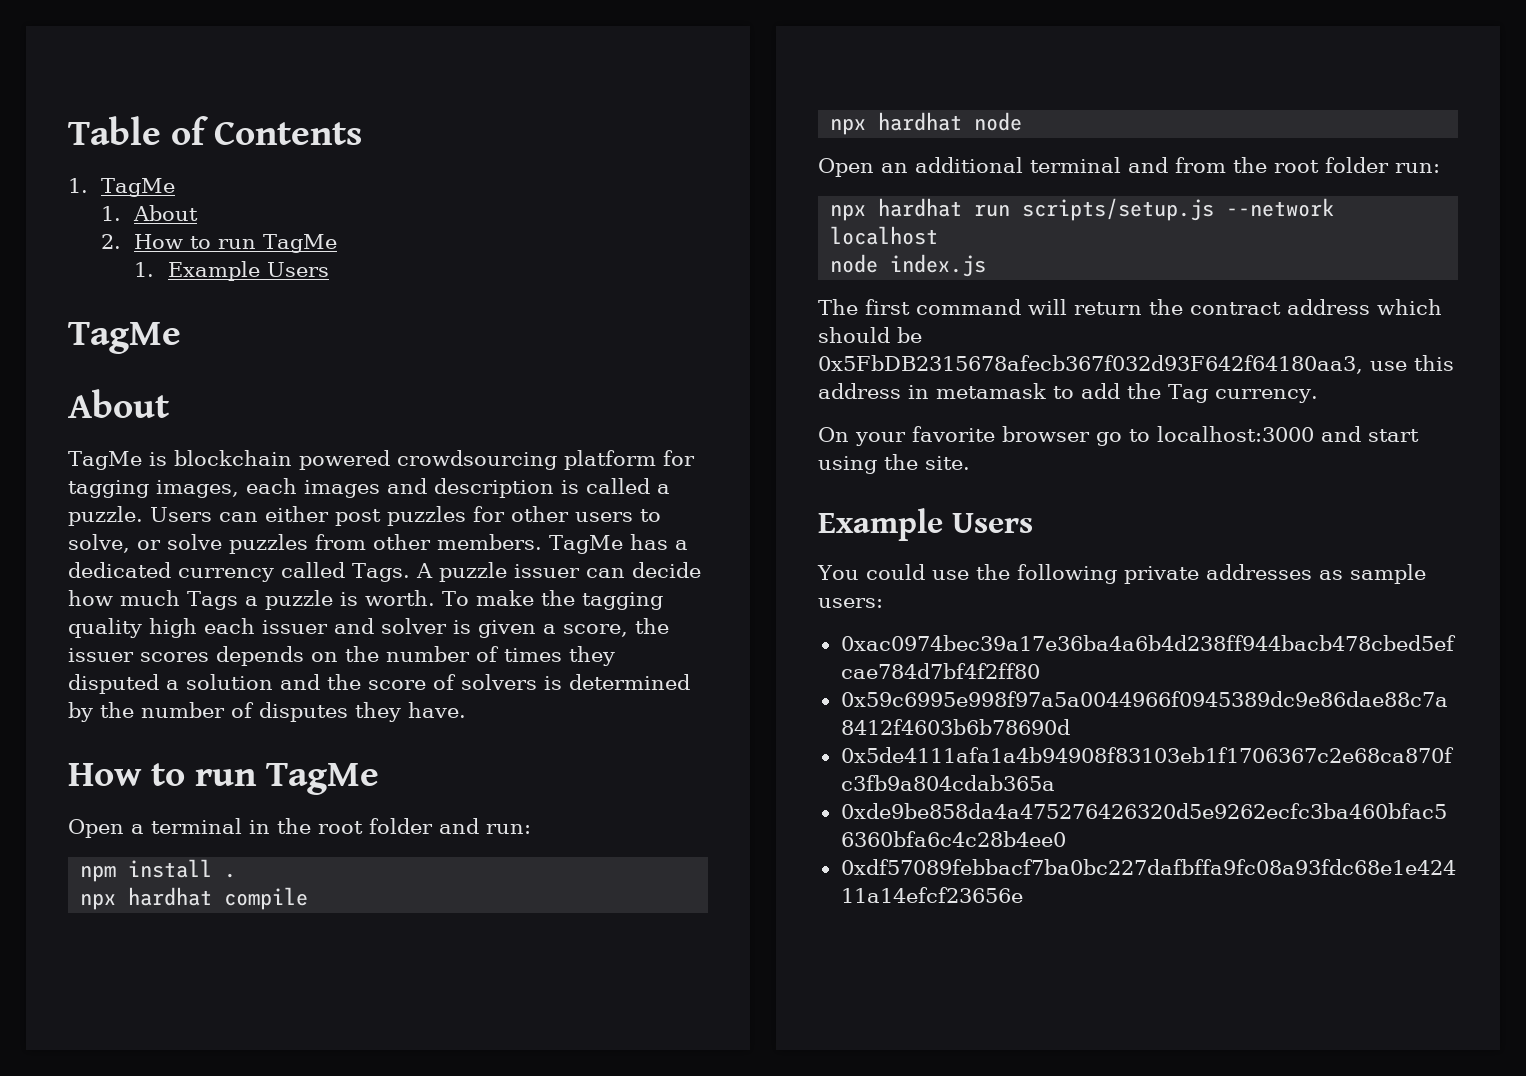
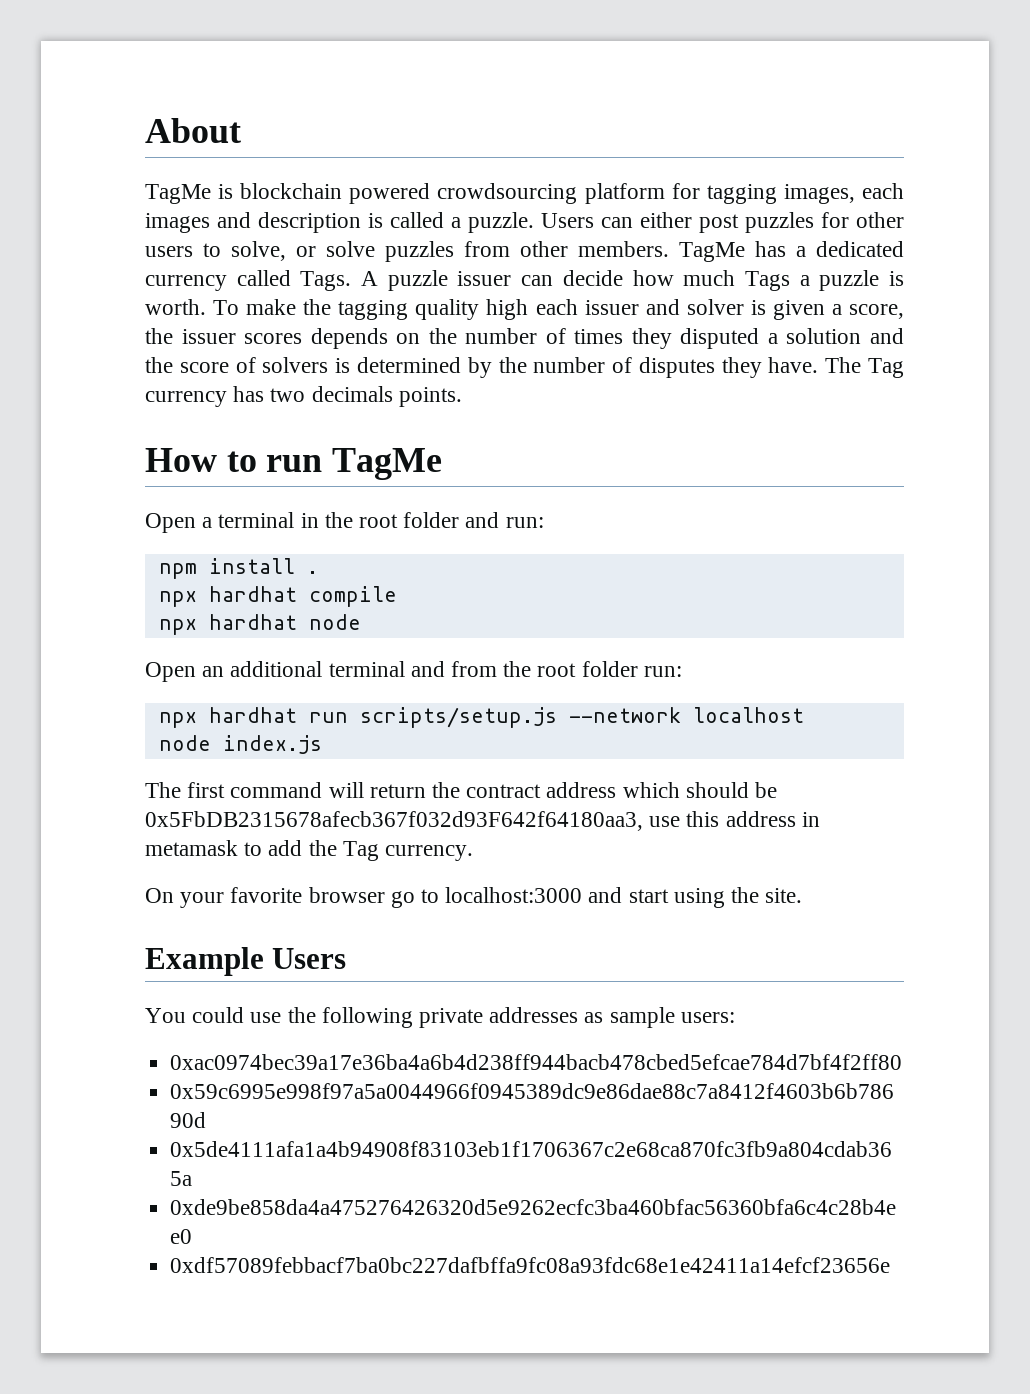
[68,116,363,145] [68,178,176,197] [101,205,199,221] [101,234,338,253] [134,261,329,281] [68,322,181,354] Table of Contents // 1. TagMe // 1. About // 2. How to run TagMe // 1. Example Users // TagMe // -> (145, 130) none
(466, 710) none -> [825,357,905,378] [145,386,462,407] The Tag currency has two decimals points.

